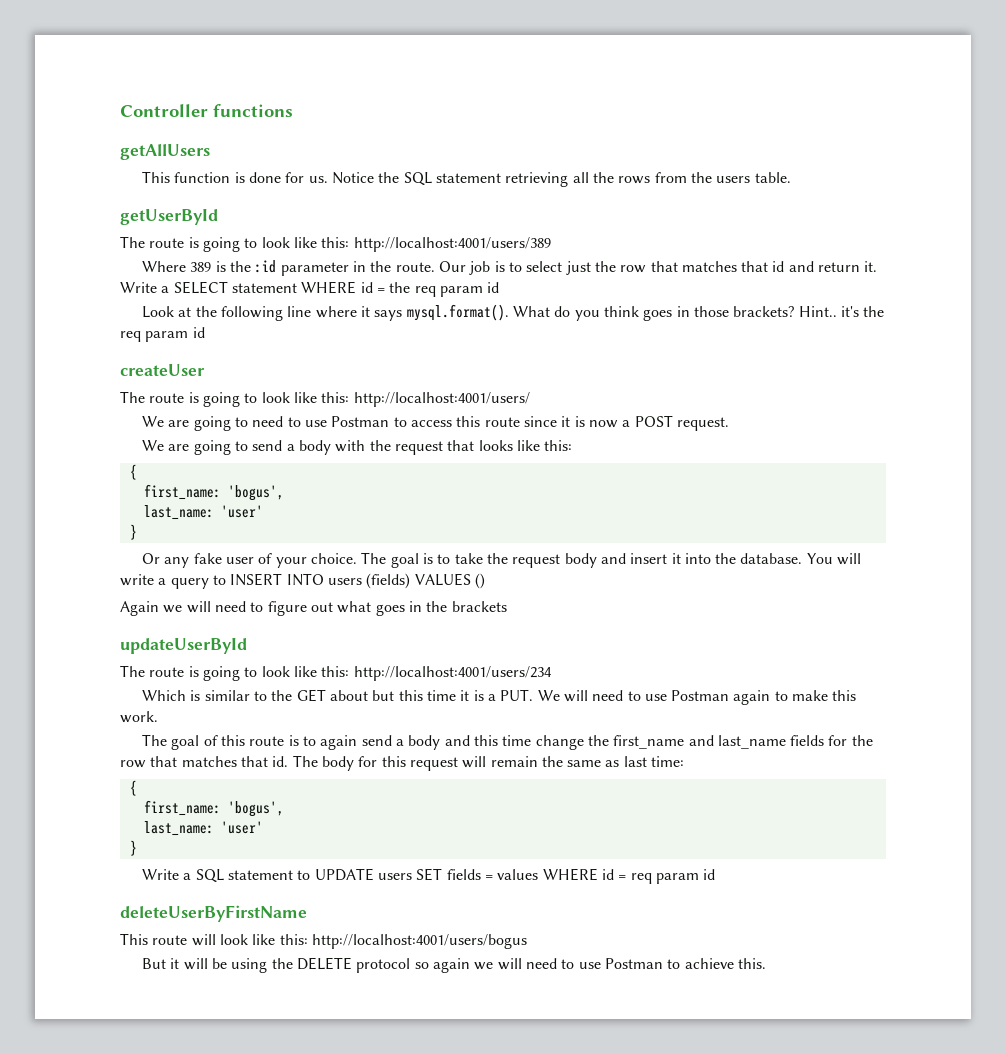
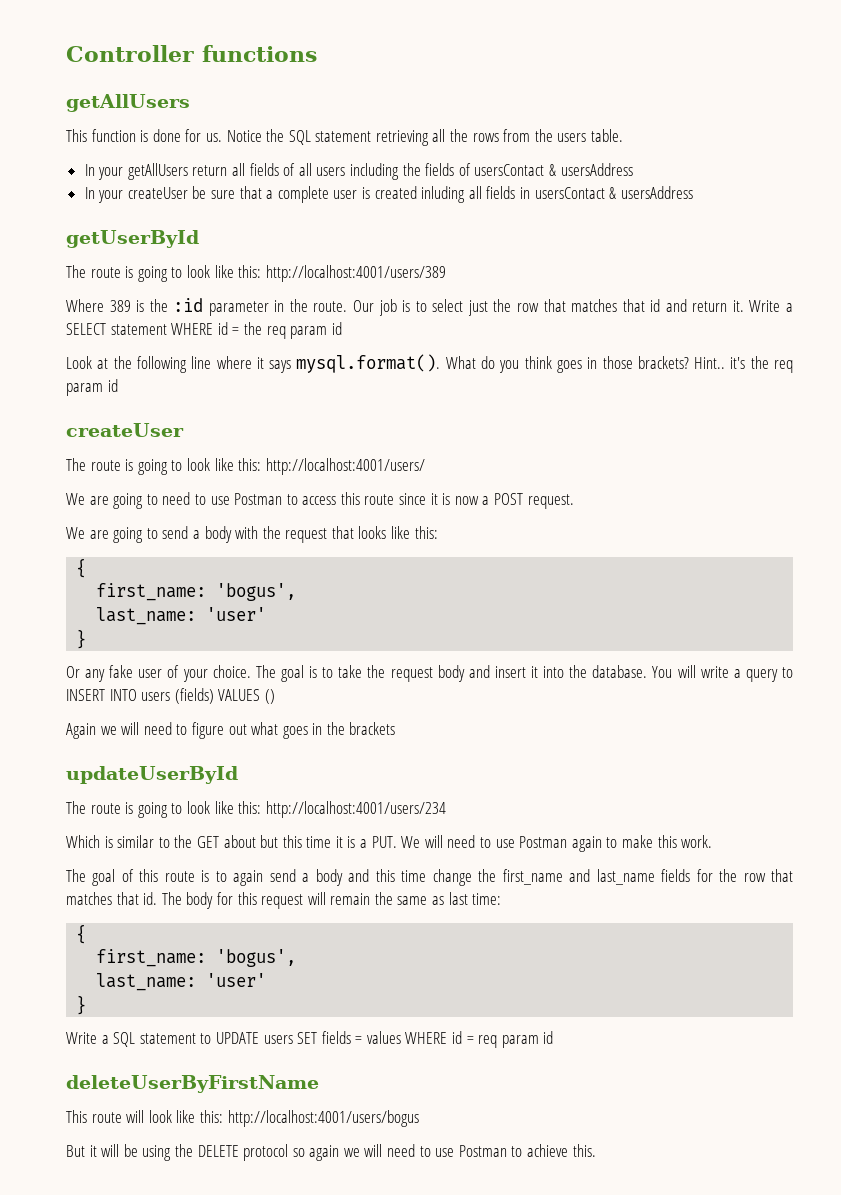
(791, 177) none -> [84,163,633,180] [84,186,693,203] // In your getAllUsers return all fields of all users including the fields of usersContact & usersAddress // In your createUser be sure that a complete user is created inluding all fields in usersContact & usersAddress

